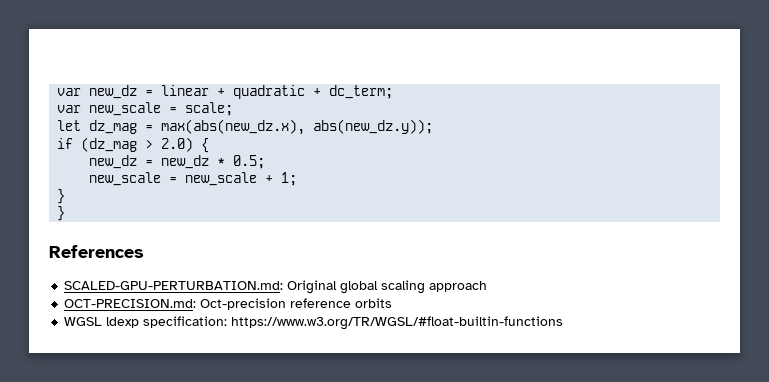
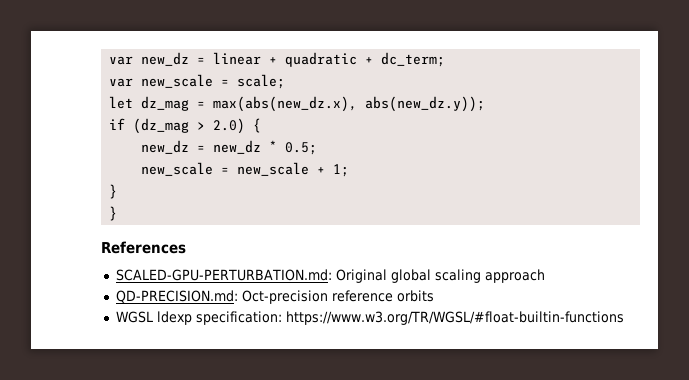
[64,299,197,308] OCT-PRECISION.md: -> [115,290,238,303] QD-PRECISION.md:

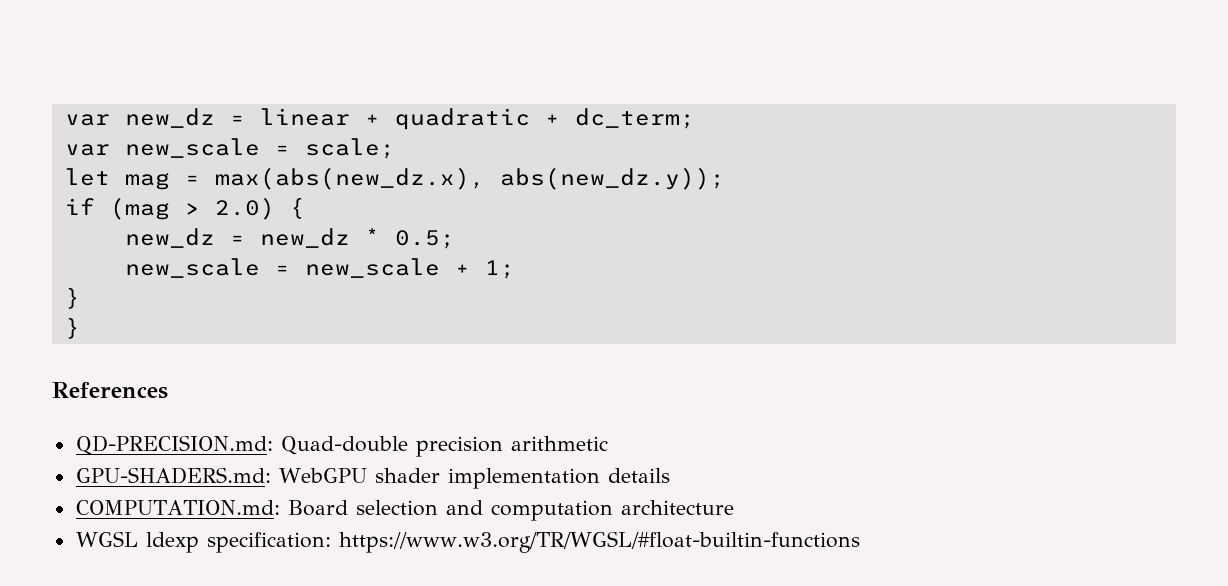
[141,96,190,111] dz_mag -> [124,172,170,190] mag
[133,118,190,134] (dz_mag -> [109,197,170,220] (mag
[115,269,545,283] [115,290,434,304] SCALED-GPU-PERTURBATION.md: Original global scaling approach // QD-PRECISION.md: Oct-precision reference orbits -> [75,435,608,457] [75,467,670,489] [75,500,734,521] QD-PRECISION.md: Quad-double precision arithmetic // GPU-SHADERS.md: WebGPU shader implementation details // COMPUTATION.md: Board selection and computation architecture

